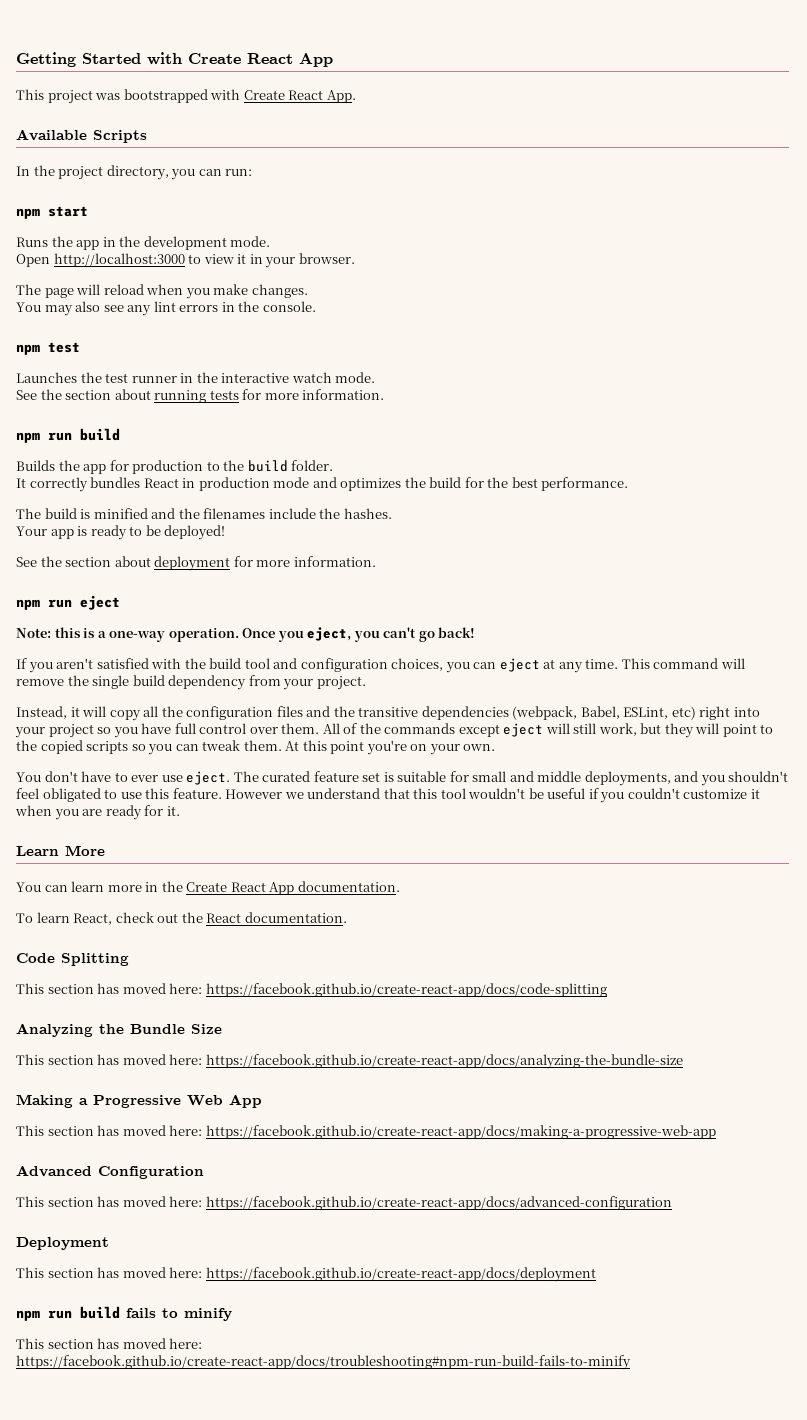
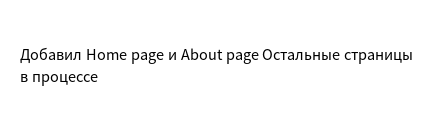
[16,52,333,67] [16,89,356,104] [16,129,147,143] [16,165,253,180] [16,206,88,219] [16,236,271,250] [16,253,355,268] [16,284,308,299] [16,301,316,316] [16,342,80,355] [16,372,376,383] [16,389,385,403] [16,428,120,443] [16,460,334,474] [16,477,629,492] [16,508,392,519] [16,525,226,540] [16,556,376,571] [16,595,120,610] [16,627,476,642] [16,658,745,673] [16,675,366,690] [16,706,760,721] [15,723,774,738] [16,740,496,755] [16,771,789,786] [16,788,760,803] [15,805,180,820] [16,845,105,856] [16,881,400,895] [16,912,347,925] [16,953,129,966] [16,983,607,997] [16,1023,222,1037] [16,1054,683,1069] [16,1094,262,1108] [16,1125,716,1139] [16,1165,204,1179] [16,1196,672,1210] [16,1237,109,1250] [16,1267,596,1282] [16,1306,232,1321] [16,1338,203,1349] [16,1355,631,1370] Getting Started with Create React App // This project was bootstrapped with Create React App. // Available Scripts // In the project directory, you can run: // npm start // Runs the app in the development mode. // Open http://localhost:3000 to view it in your browser. // The page will reload when you make changes. // You may also see any lint errors in the console. // npm test // Launches the test runner in the interactive watch mode. // See the section about running tests for more information. // npm run build // Builds the app for production to the build folder. // It correctly bundles React in production mode and optimizes the build for the best performance. // The build is minified and the filenames include the hashes. // Your app is ready to be deployed! // See the section about deployment for more information. // npm run eject // Note: this is a one-way operation. Once you eject, you can't go back! // If you aren't satisfied with the build tool and configuration choices, you can eject at any time. This command will remove the single build dependency from your project. // Instead, it will copy all the configuration files and the transitive dependencies (webpack, Babel, ESLint, etc) right into your project so you have full control over them. All of the commands except eject will still work, but they will point to the copied scripts so you can tweak them. At this point you're on your own. // You don't have to ever use eject. The curated feature set is suitable for small and middle deployments, and you shouldn't feel obligated to use this feature. However we understand that this tool wouldn't be useful if you couldn't customize it when you are ready for it. // Learn More // You can learn more in the Create React App documentation. // To learn React, check out the React documentation. // Code Splitting // This section has moved here: https://facebook.github.io/create-react-app/docs/code-splitting // Analyzing the Bundle Size // This section has moved here: https://facebook.github.io/create-react-app/docs/analyzing-the-bundle-size // Making a Progressive Web App // This section has moved here: https://facebook.github.io/create-react-app/docs/making-a-progressive-web-app // Advanced Configuration // This section has moved here: https://facebook.github.io/create-react-app/docs/advanced-configuration // Deployment // This section has moved here: https://facebook.github.io/create-react-app/docs/deployment // npm run build fails to minify // This section has moved here: https://facebook.github.io/create-react-app/docs/troubleshooting#npm-run-build-fails-to-minify -> [20,47,414,64] [20,74,98,86] Добавил Home page и About page Остальные страницы в процессе

